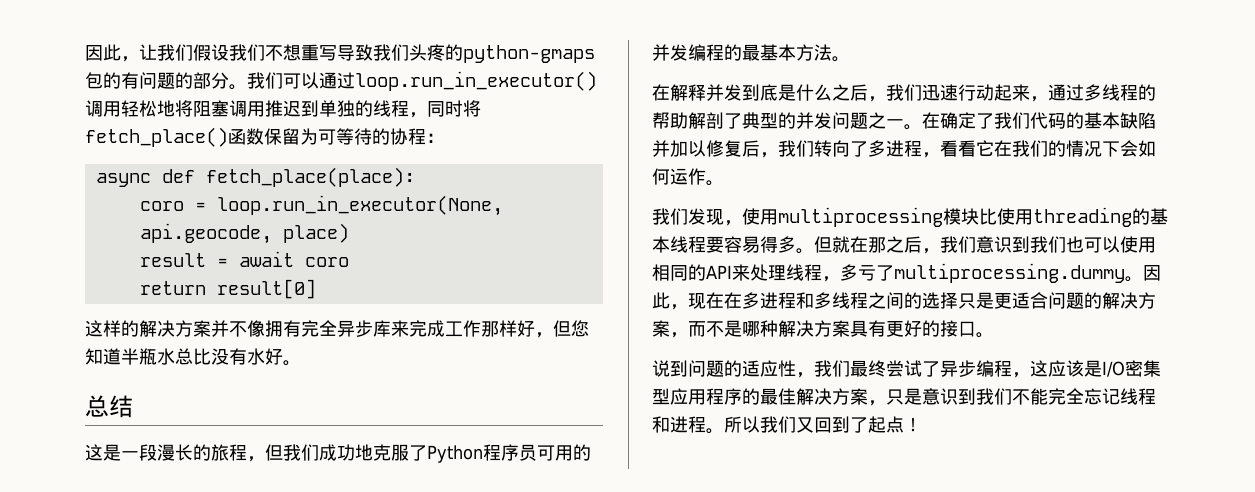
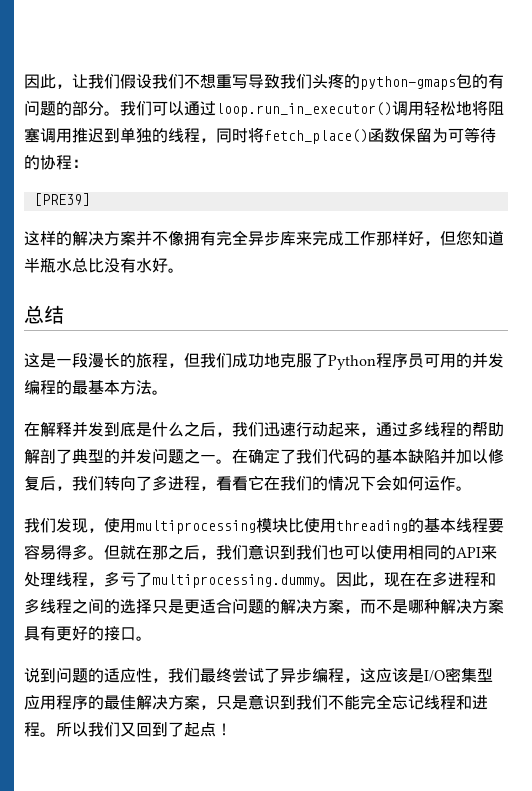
[95,167,415,187] [139,195,503,216] [139,223,349,244] [139,251,349,267] [139,279,316,299] async def fetch_place(place): // coro = loop.run_in_executor(None, api.geocode, place) // result = await coro // return result[0] -> [33,193,90,206] [PRE39]

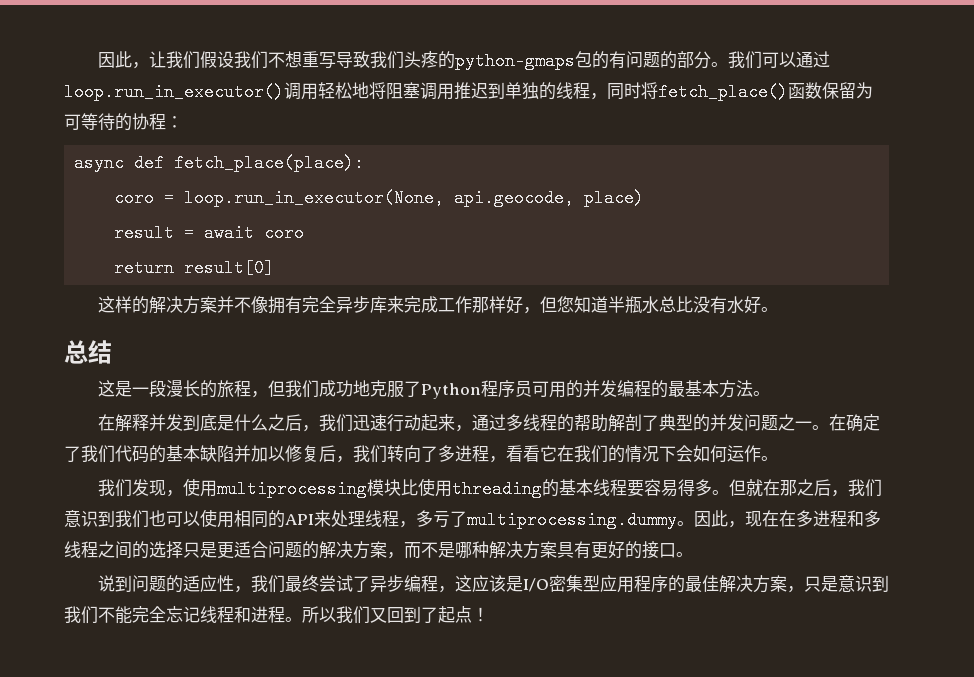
[33,193,90,206] [PRE39] -> [74,154,365,172] [114,189,645,207] [114,224,305,242] [114,259,275,277] async def fetch_place(place): // coro = loop.run_in_executor(None, api.geocode, place) // result = await coro // return result[0]

